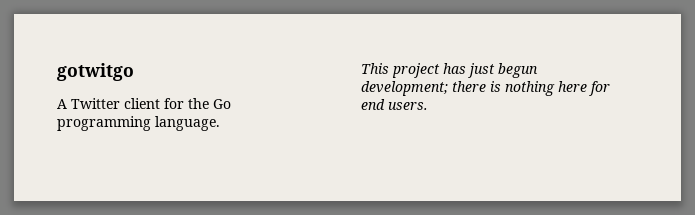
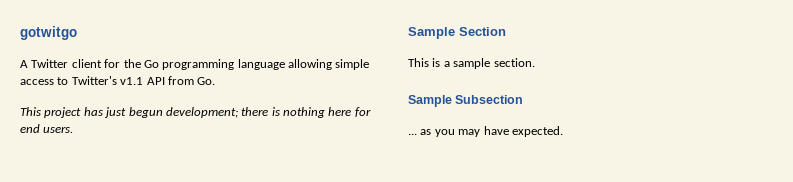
[155,116,220,131] language. -> [237,59,370,70] [20,76,216,85] language allowing simple access to Twitter's v1.1 API from Go.
(428, 106) none -> [408,27,506,39] [408,58,535,69] [408,95,524,107] [408,126,563,137] // Sample Section // This is a sample section. // Sample Subsection // ... as you may have expected.

